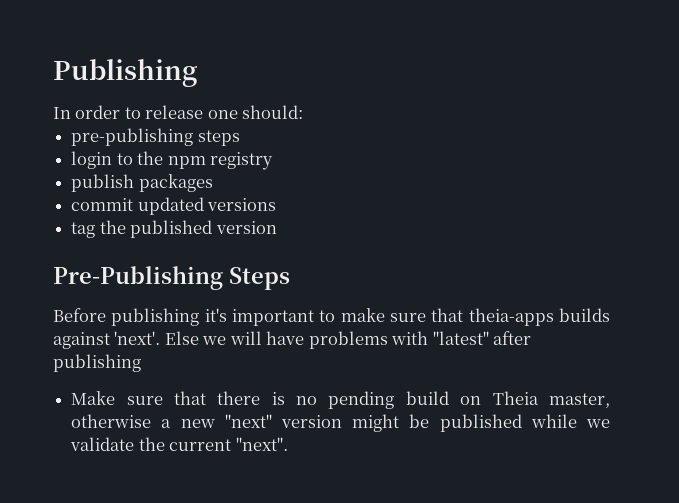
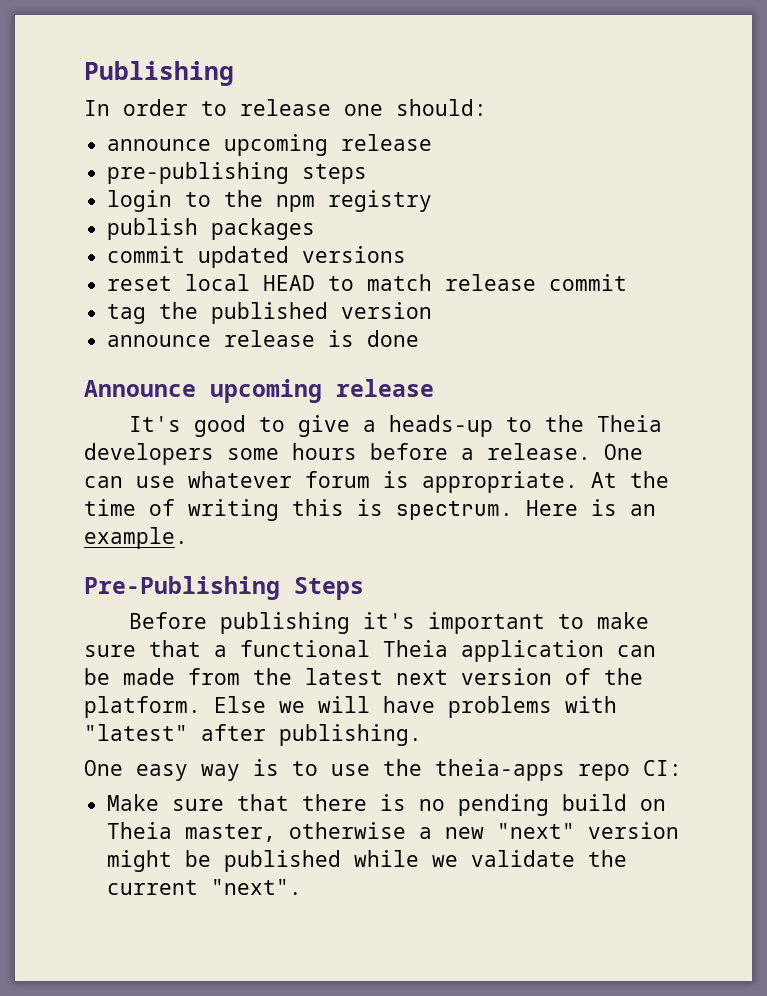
(304, 112) none -> [107,134,433,156] // announce upcoming release
[71,220,277,238] tag the published version -> [107,274,628,291] [107,302,433,324] [107,330,420,347] [84,379,434,403] [129,415,663,437] [84,443,643,465] [84,471,669,493] [84,499,656,521] [84,527,188,549] reset local HEAD to match release commit // tag the published version // announce release is done // Announce upcoming release // It's good to give a heads-up to the Theia developers some hours before a release. One can use whatever forum is appropriate. At the time of writing this is spectrum. Here is an example.
[468,308,610,326] [53,331,161,349] theia-apps builds against 'next'. -> [214,640,656,662] [84,668,643,685] [84,696,201,718] a functional Theia application can be made from the latest next version of the platform.
[53,354,141,372] publishing -> [279,724,422,746] [84,759,682,781] publishing. // One easy way is to use the theia-apps repo CI:

